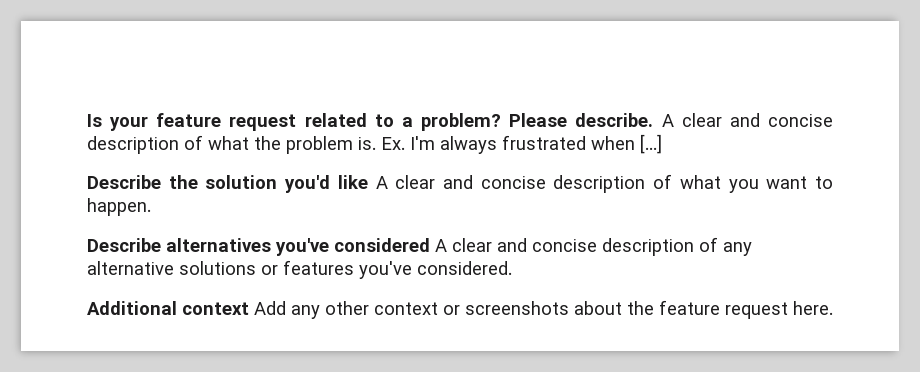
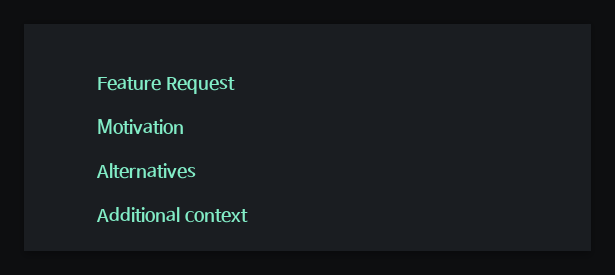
[87,113,833,131] [87,134,662,154] [87,174,833,193] [87,198,151,216] [87,237,752,256] [87,260,512,279] [87,300,833,319] Is your feature request related to a problem? Please describe. A clear and concise description of what the problem is. Ex. I'm always frustrated when [...] // Describe the solution you'd like A clear and concise description of what you want to happen. // Describe alternatives you've considered A clear and concise description of any alternative solutions or features you've considered. // Additional context Add any other context or screenshots about the feature request here. -> [97,77,235,94] [97,119,184,134] [96,163,196,179] [96,207,248,223] Feature Request // Motivation // Alternatives // Additional context

